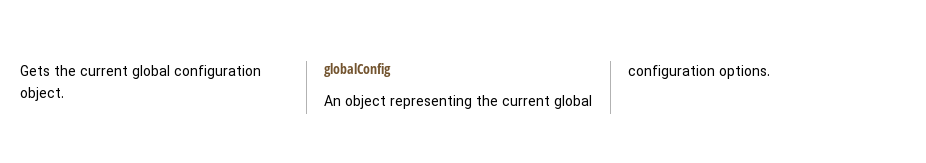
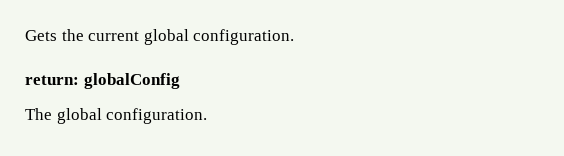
[174,65,261,79] [20,87,64,101] configuration object. // -> [193,29,295,45] [25,75,79,85] configuration. // return:
[324,95,592,109] [628,65,770,79] An object representing the current global configuration options. -> [25,108,208,124] The global configuration.

